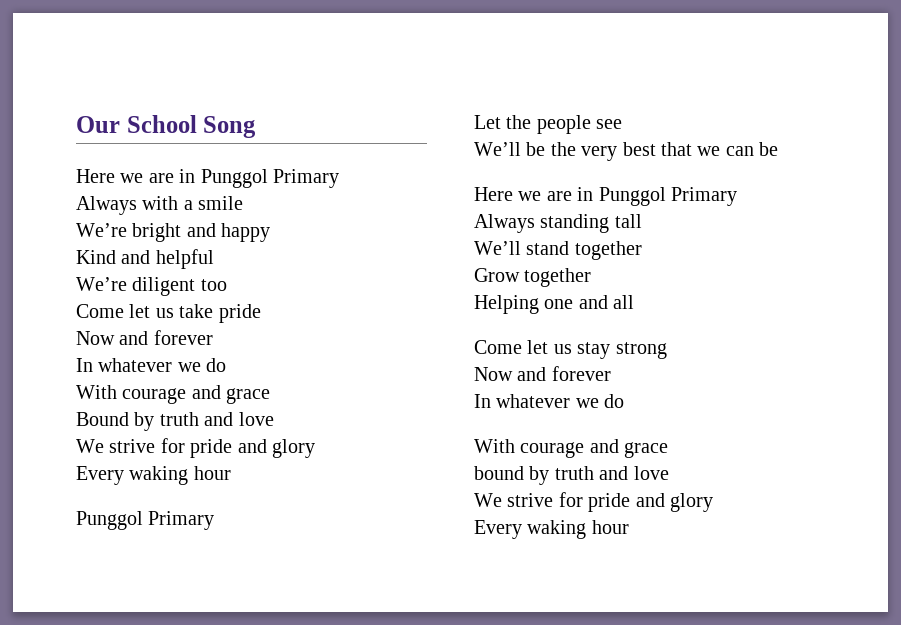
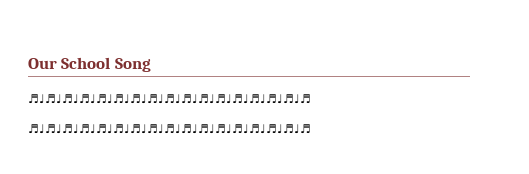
[76,169,339,188] [76,196,244,215] [76,223,271,242] [76,249,214,269] [76,277,227,296] [76,304,261,323] [76,330,213,345] [76,358,227,372] [76,385,271,404] [76,412,274,431] [76,438,315,458] [76,466,231,485] [76,511,215,530] [474,115,623,134] [474,142,779,161] [474,187,737,206] [474,214,642,233] [474,241,642,260] [474,268,592,287] [474,295,635,314] [474,340,667,359] [474,366,611,381] [474,394,625,408] [474,439,669,458] [474,466,669,485] [474,492,713,512] [474,520,629,539] Here we are in Punggol Primary // Always with a smile // We’re bright and happy // Kind and helpful // We’re diligent too // Come let us take pride // Now and forever // In whatever we do // With courage and grace // Bound by truth and love // We strive for pride and glory // Every waking hour // Punggol Primary // Let the people see // We’ll be the very best that we can be // Here we are in Punggol Primary // Always standing tall // We’ll stand together // Grow together // Helping one and all // Come let us stay strong // Now and forever // In whatever we do // With courage and grace // bound by truth and love // We strive for pride and glory // Every waking hour -> [28,94,311,104] [28,124,311,134] ♬♩♬♩♬♩♬♩♬♩♬♩♬♩♬♩♬♩♬♩♬♩♬♩♬♩♬♩♬♩♬♩♬ // ♬♩♬♩♬♩♬♩♬♩♬♩♬♩♬♩♬♩♬♩♬♩♬♩♬♩♬♩♬♩♬♩♬

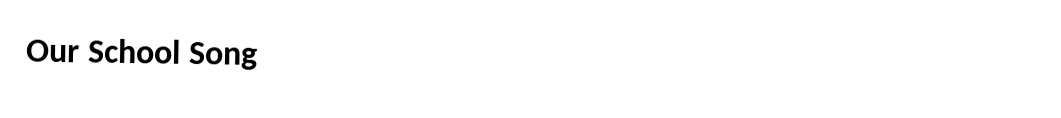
[28,94,311,104] [28,124,311,134] // ♬♩♬♩♬♩♬♩♬♩♬♩♬♩♬♩♬♩♬♩♬♩♬♩♬♩♬♩♬♩♬♩♬ // ♬♩♬♩♬♩♬♩♬♩♬♩♬♩♬♩♬♩♬♩♬♩♬♩♬♩♬♩♬♩♬♩♬ -> (259, 55) none

